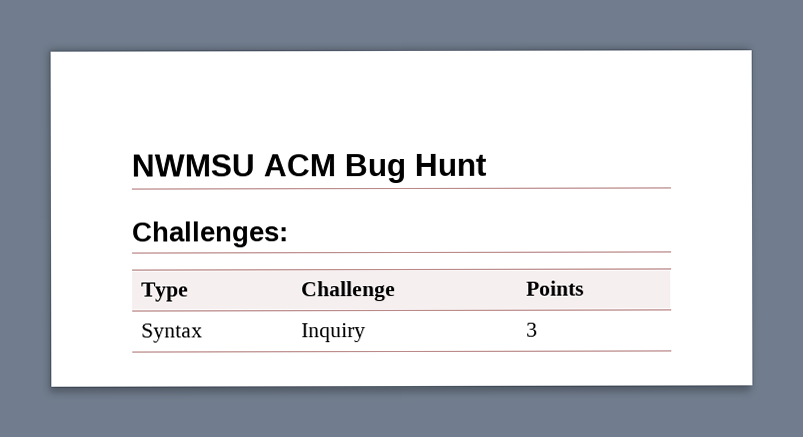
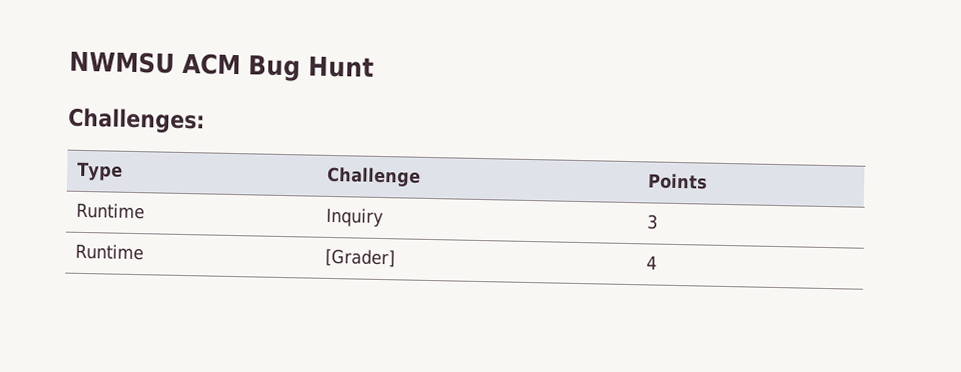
[141,323,204,343] Syntax -> [76,202,146,220] Runtime
(539, 329) none -> [75,243,145,261] [325,248,396,268] [646,255,658,270] // Runtime | [Grader] | 4

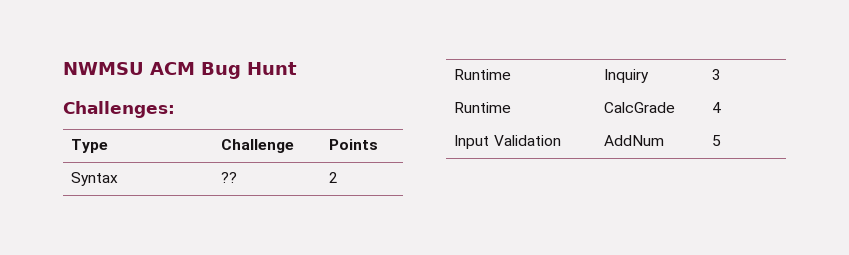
(709, 181) none -> [71,172,119,186] [221,172,238,183] [329,172,339,183] // Syntax | ?? | 2
[325,248,396,268] [Grader] -> [604,102,676,113] CalcGrade
(658, 262) none -> [454,135,561,149] [604,135,665,146] [712,135,722,146] // Input Validation | AddNum | 5

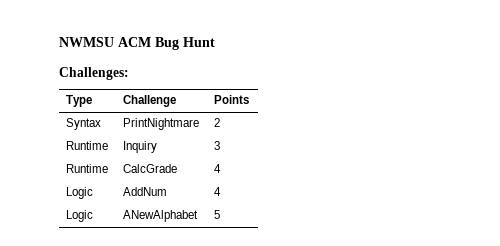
[221,172,238,183] ?? -> [123,118,200,130] PrintNightmare
[454,135,561,149] Input Validation -> [66,187,94,199] Logic
(665, 140) none -> [214,187,222,196] [66,210,94,222] [123,210,199,222] | 4 // Logic | ANewAlphabet

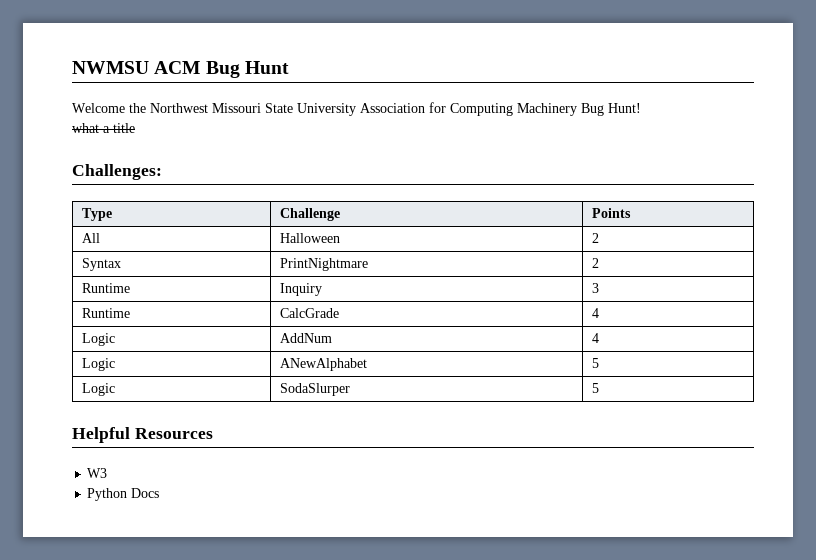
(215, 42) none -> [72,102,641,116] [72,123,135,133] // Welcome the Northwest Missouri State University Association for Computing Machinery Bug Hunt! // what a title
(250, 99) none -> [82,233,101,243] [280,233,341,243] [592,233,600,243] // All | Halloween | 2
(221, 214) none -> [82,383,116,396] [280,383,351,396] [592,383,600,393] [72,427,213,443] [87,468,108,478] [87,488,160,501] // Logic | SodaSlurper | 5 // Helpful Resources // W3 // Python Docs

